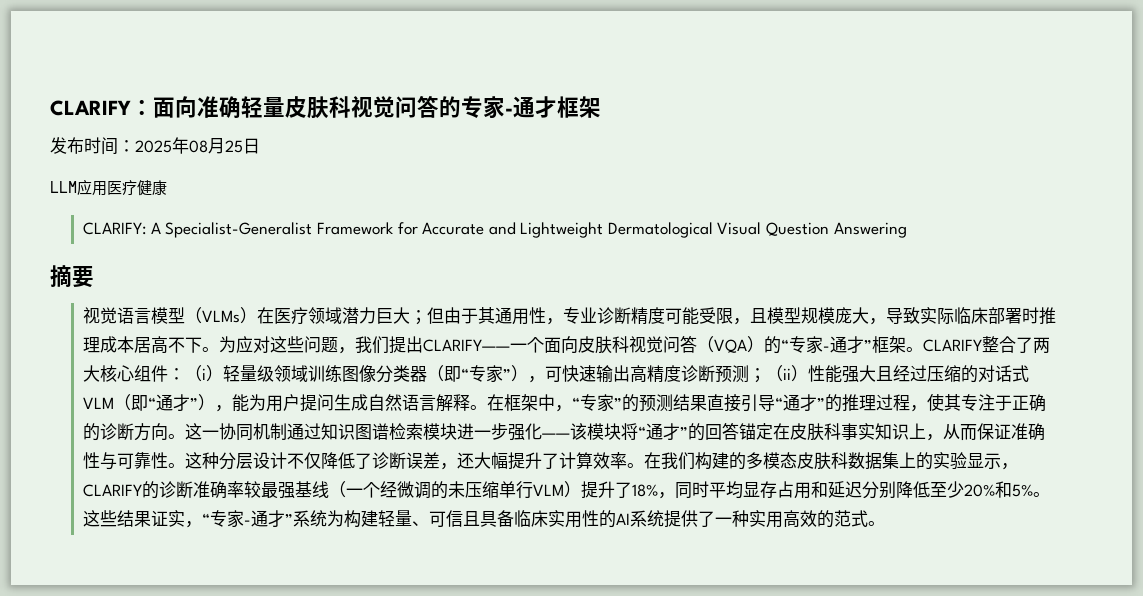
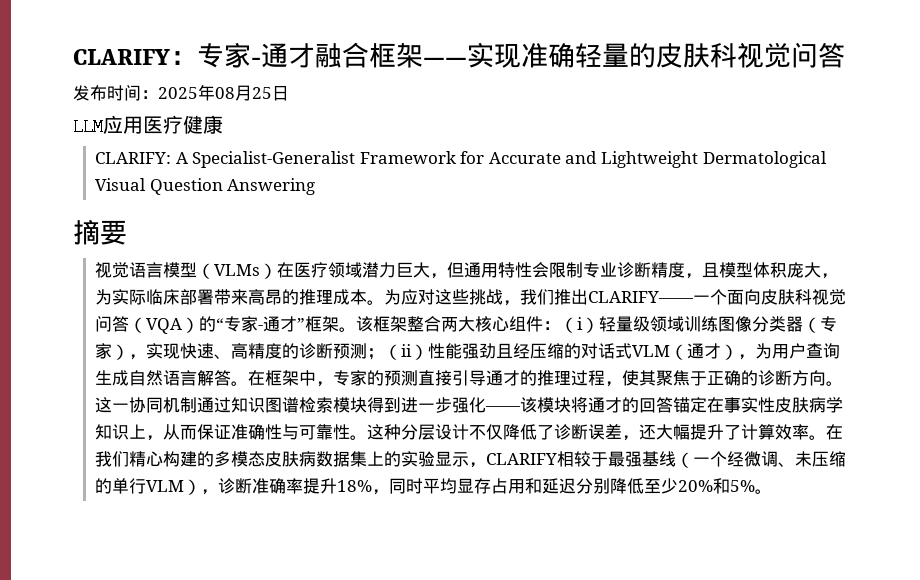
[153,96,197,118] 面向 -> [197,42,521,68] 专家-通才融合框架——实现
[285,95,601,119] 皮肤科视觉问答的专家-通才框架 -> [629,42,845,68] 的皮肤科视觉问答
[410,307,1057,325] [83,336,407,354] ；但由于其通用性，专业诊断精度可能受限，且模型规模庞大，导致实际临床部署时推理成本居高不下。为应对这些问题，我们提 -> [429,262,838,279] [94,289,571,306] ，但通用特性会限制专业诊断精度，且模型体积庞大，为实际临床部署带来高昂的推理成本。为应对这些挑战，我们推
[923,336,1034,353] CLARIFY整合了 -> [355,316,441,332] 该框架整合
[444,365,682,383] 即“专家”），可快速输出高精度 -> [819,316,837,332] [94,343,299,360] 专家），实现快速、高精度的
[859,365,928,382] 大且经过 -> [478,343,530,359] 劲且经
[131,394,335,412] 即“通才”），能为用户提问 -> [686,343,840,360] 通才），为用户查询
[453,394,471,411] 释 -> [213,370,231,386] 答
[572,394,826,412] “专家”的预测结果直接引导“通才” -> [332,370,520,386] 专家的预测直接引导通才
[961,394,996,411] 专注 -> [655,370,690,386] 聚焦
(458, 431) none -> [366,397,401,413] 得到
[638,422,876,441] “通才”的回答锚定在皮肤科事实 -> [587,397,843,413] 通才的回答锚定在事实性皮肤病学
(696, 461) none -> [128,451,163,467] 精心
[831,452,849,469] 科 -> [298,451,316,467] 病
[142,481,262,499] 的诊断准确率较 -> [556,451,608,467] 相较于
[431,481,633,499] 的未压缩单行VLM）提升了 -> [777,451,846,467] [94,478,337,495] 、未压缩的单行VLM），诊断准确率提升
[83,510,886,528] 这些结果证实，“专家-通才”系统为构建轻量、可信且具备临床实用性的AI系统提供了一种实用高效的范式。 -> (772, 491) none

